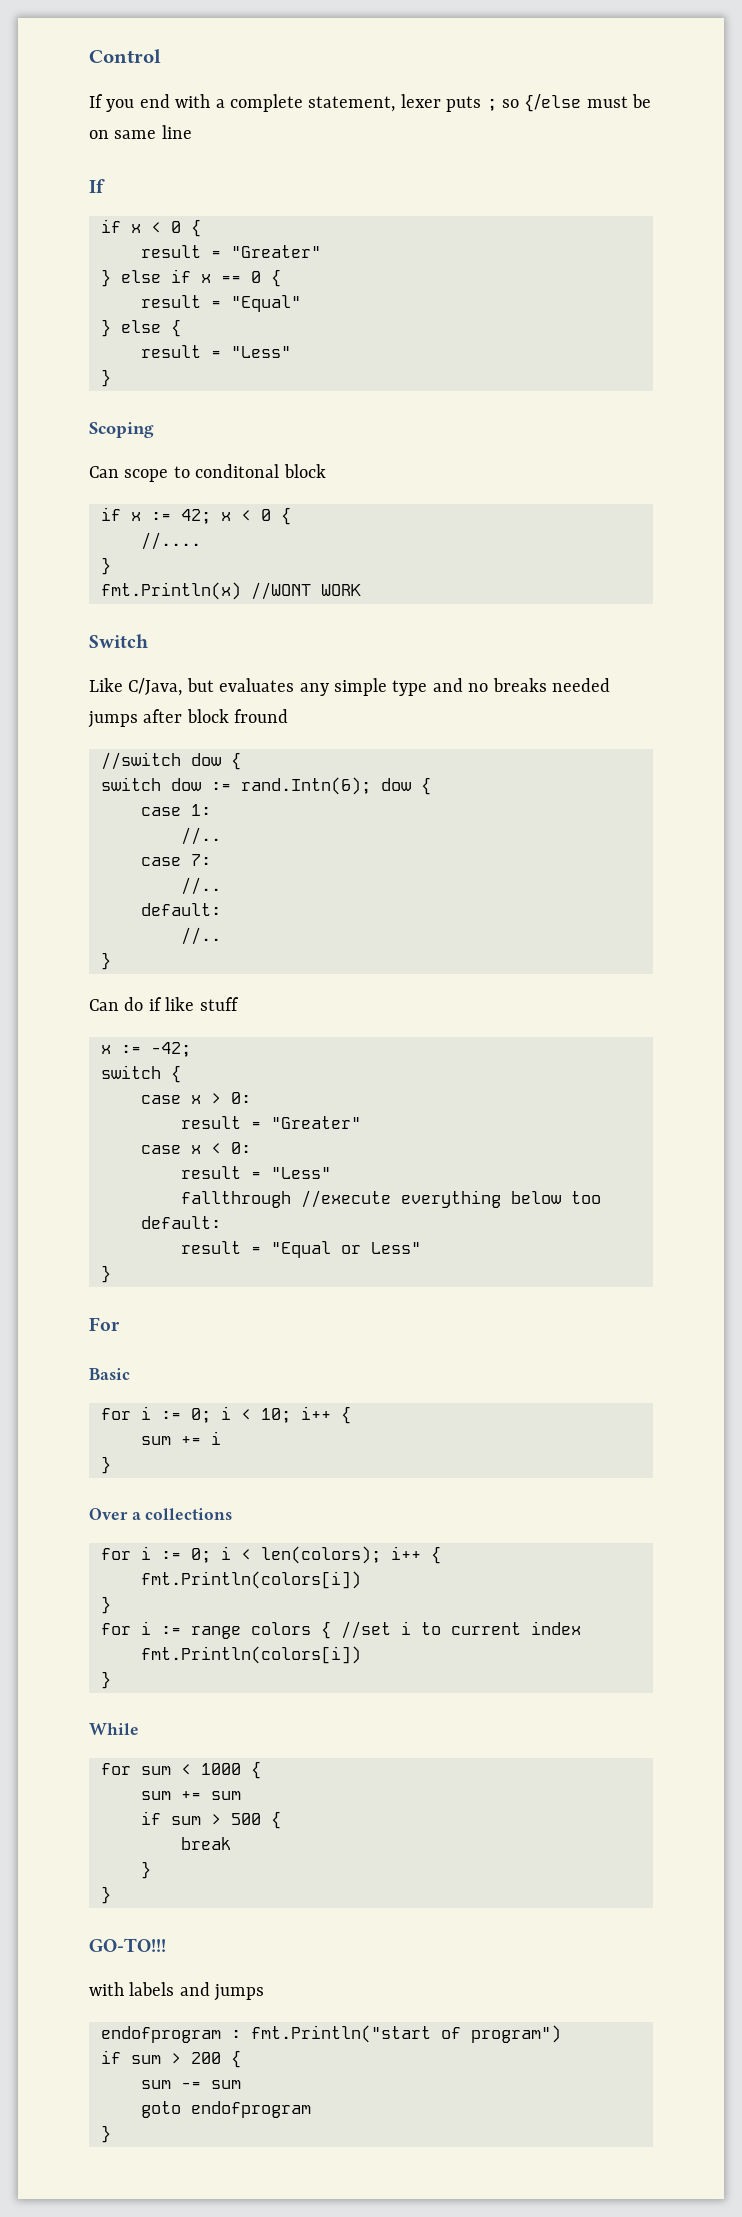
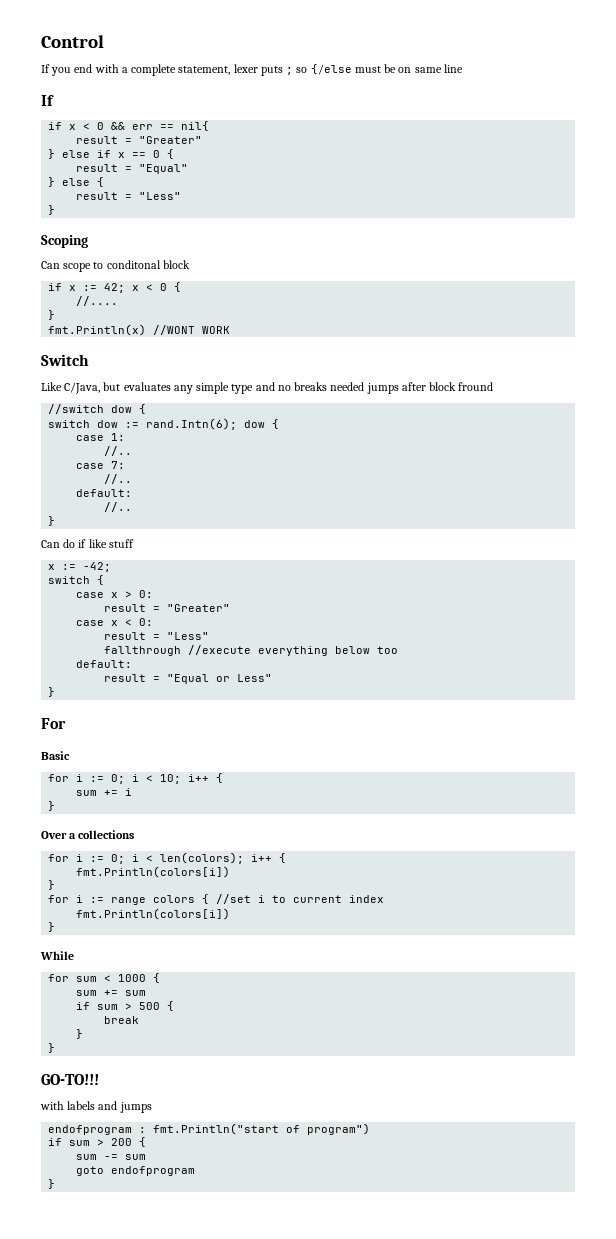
[191,219,201,237] { -> [111,121,210,131] && err == nil{

